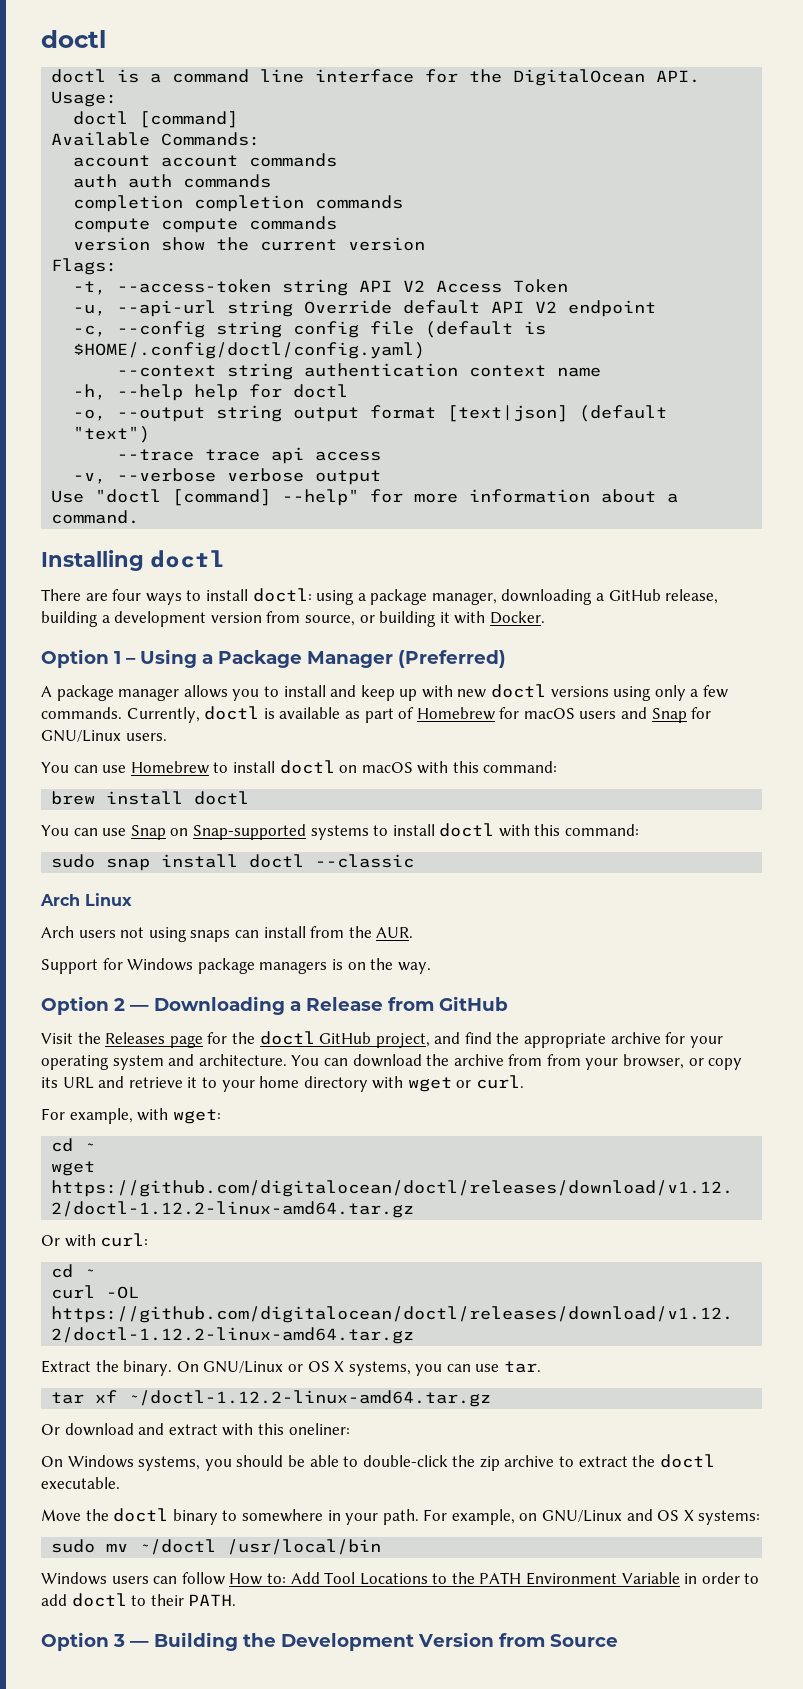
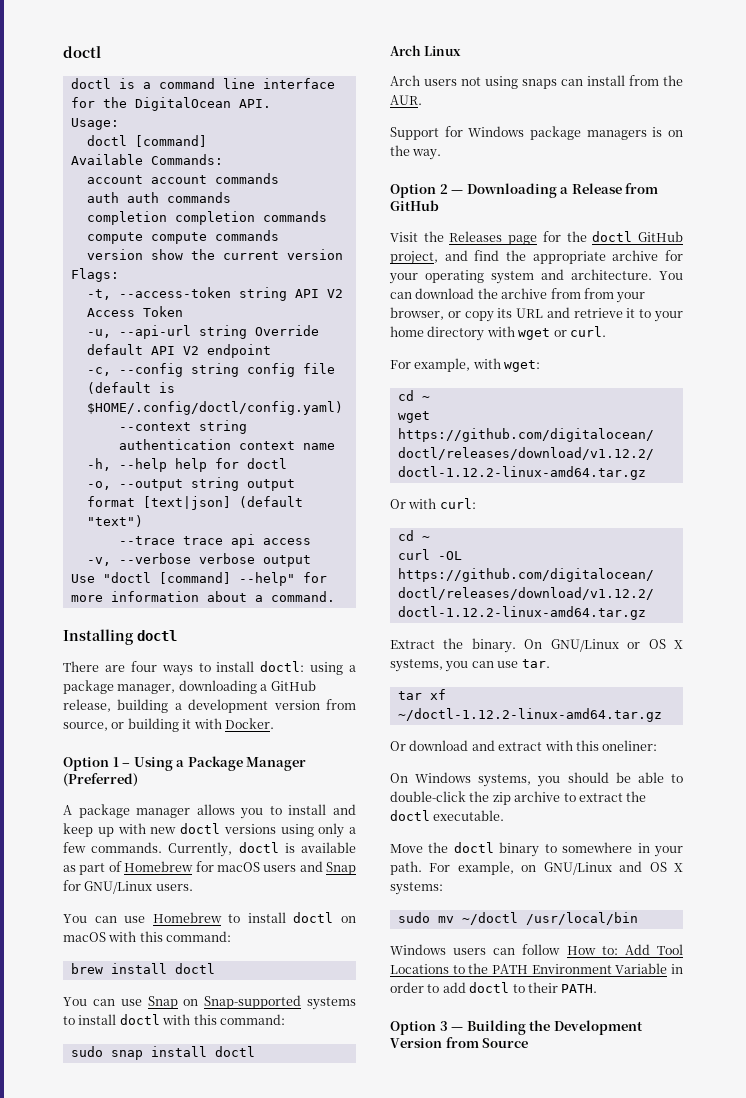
[315,854,415,868] --classic -> (255, 1051) none

